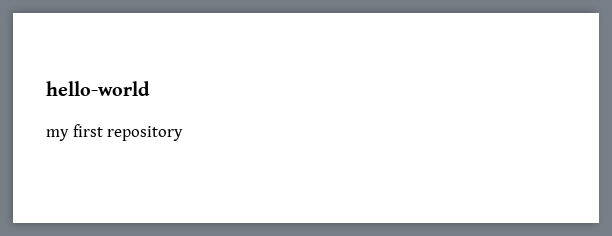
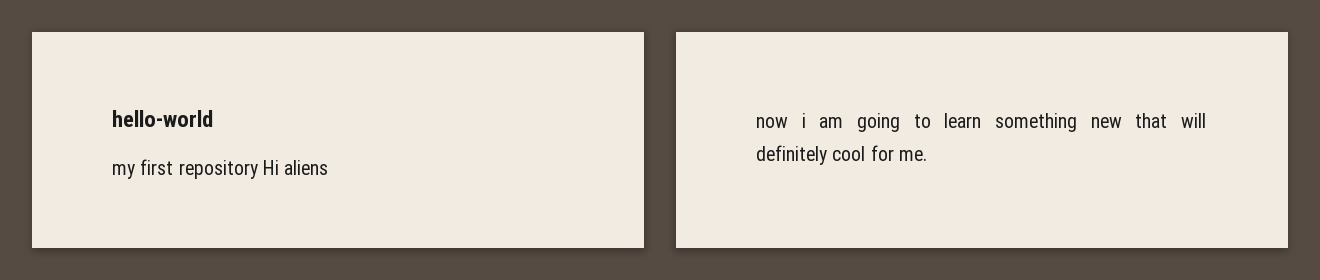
(184, 133) none -> [262,160,329,175] [756,113,1206,132] [756,145,927,165] Hi aliens // now i am going to learn something new that will definitely cool for me.

